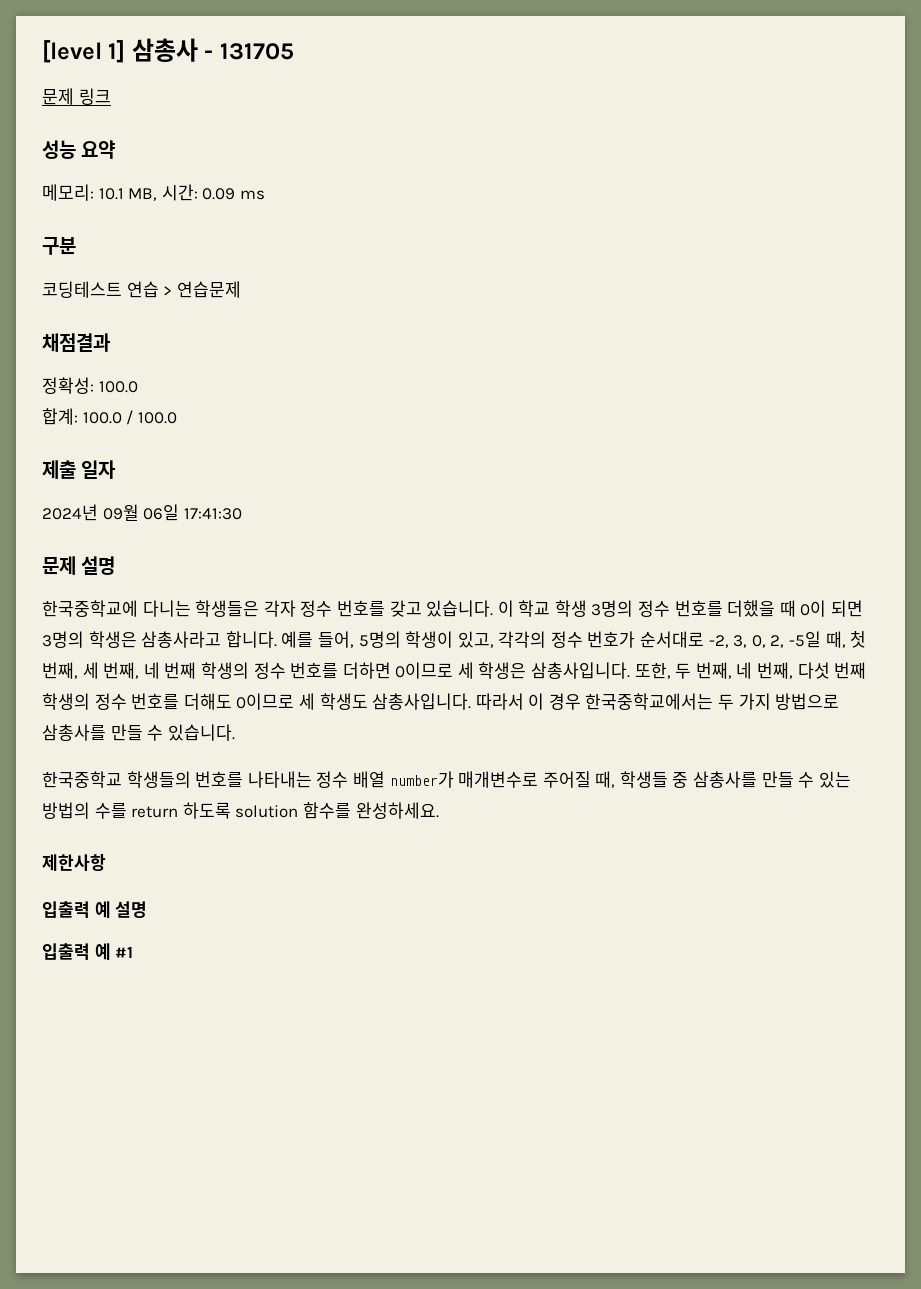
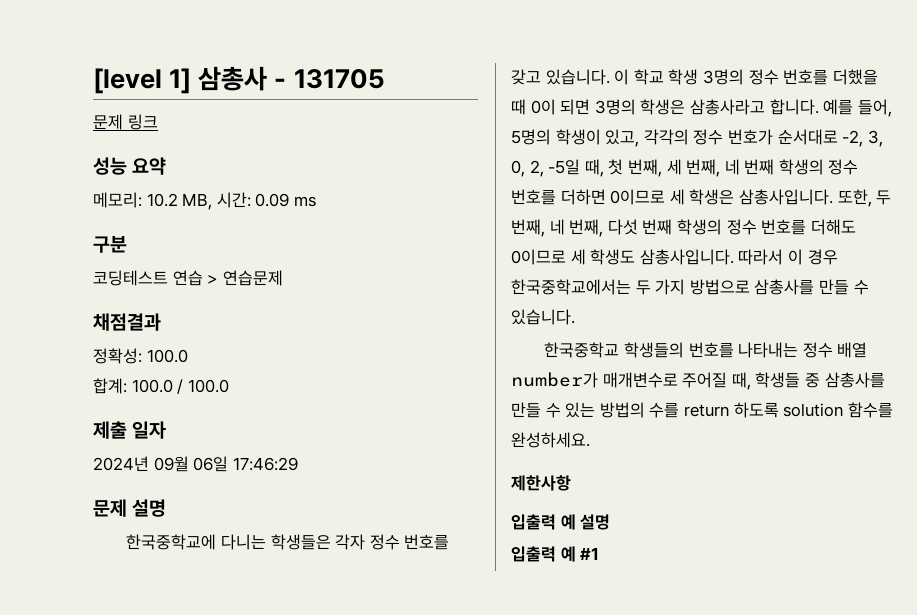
[98,188,124,200] 10.1 -> [146,193,178,207] 10.2
[183,508,242,520] 17:41:30 -> [232,457,298,471] 17:46:29

